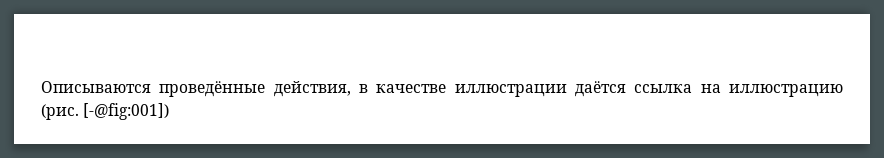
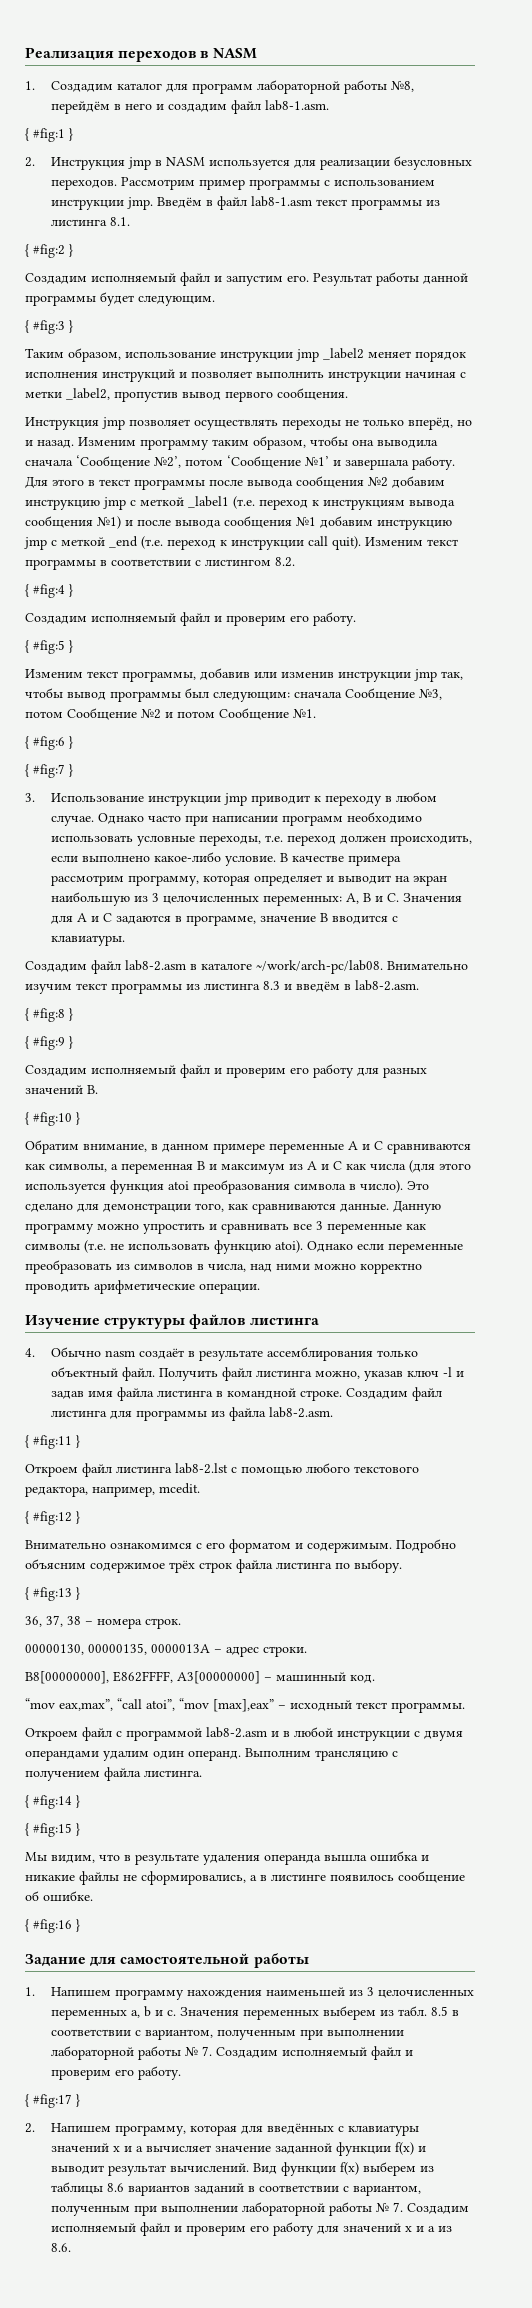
[41,81,844,97] [41,103,170,120] Описываются проведённые действия, в качестве иллюстрации даётся ссылка на иллюстрацию (рис. [-@fig:001]) -> [25,47,257,62] [25,80,415,94] [51,100,330,114] [25,128,73,142] [25,156,473,170] [51,177,436,190] [51,196,441,210] [51,217,131,226] [25,244,73,258] [25,272,468,286] [25,292,215,306] [25,320,73,334] [25,348,466,362] [25,369,466,382] [25,388,348,402] [25,417,472,430] [25,436,438,450] [25,455,455,470] [25,476,445,490] [25,496,455,510] [25,516,452,530] [24,536,458,550] [25,557,295,570] [25,584,73,598] [25,612,356,626] [25,640,73,654] [25,668,463,682] [25,688,442,702] [25,708,316,720] [25,736,73,750] [25,764,73,778] [25,792,438,806] [51,812,423,826] [51,835,473,846] [51,852,402,866] [51,875,448,886] [51,892,463,906] [51,913,399,926] [51,935,126,946] [25,960,468,974] [25,980,419,994] [25,1008,73,1022] [25,1036,73,1050] [25,1064,427,1078] [25,1085,98,1094] [25,1112,80,1126] [25,1140,471,1154] [25,1160,471,1174] [25,1180,429,1194] [25,1200,441,1214] [25,1221,426,1234] [25,1240,463,1254] [25,1260,422,1274] [25,1280,260,1294] [25,1314,319,1329] [25,1347,419,1361] [51,1367,465,1381] [51,1387,443,1401] [51,1407,334,1421] [25,1435,80,1449] [25,1463,419,1477] [25,1483,200,1497] [25,1511,80,1525] [25,1539,456,1553] [25,1559,402,1573] [25,1587,80,1601] [25,1615,181,1629] [25,1643,307,1657] [25,1671,375,1684] [25,1698,465,1713] [25,1727,463,1741] [25,1748,398,1761] [25,1767,202,1781] [25,1795,80,1809] [25,1823,80,1837] [25,1851,429,1865] [25,1871,465,1885] [25,1891,93,1902] [25,1919,80,1933] [25,1953,309,1968] [25,1987,475,2000] [51,2006,460,2020] [51,2029,405,2040] [51,2046,414,2060] [51,2066,182,2080] [25,2094,80,2108] [25,2123,420,2136] [51,2142,427,2156] [51,2162,435,2176] [51,2182,422,2196] [51,2202,470,2216] [51,2222,453,2236] [51,2243,72,2252] Реализация переходов в NASM // 1. Создадим каталог для программ лабораторной работы №8, перейдём в него и создадим файл lab8-1.asm. // { #fig:1 } // 2. Инструкция jmp в NASM используется для реализации безусловных переходов. Рассмотрим пример программы с использованием инструкции jmp. Введём в файл lab8-1.asm текст программы из листинга 8.1. // { #fig:2 } // Создадим исполняемый файл и запустим его. Результат работы данной программы будет следующим. // { #fig:3 } // Таким образом, использование инструкции jmp _label2 меняет порядок исполнения инструкций и позволяет выполнить инструкции начиная с метки _label2, пропустив вывод первого сообщения. // Инструкция jmp позволяет осуществлять переходы не только вперёд, но и назад. Изменим программу таким образом, чтобы она выводила сначала ‘Сообщение №2’, потом ‘Сообщение №1’ и завершала работу. Для этого в текст программы после вывода сообщения №2 добавим инструкцию jmp с меткой _label1 (т.е. переход к инструкциям вывода сообщения №1) и после вывода сообщения №1 добавим инструкцию jmp с меткой _end (т.е. переход к инструкции call quit). Изменим текст программы в соответствии с листингом 8.2. // { #fig:4 } // Создадим исполняемый файл и проверим его работу. // { #fig:5 } // Изменим текст программы, добавив или изменив инструкции jmp так, чтобы вывод программы был следующим: сначала Сообщение №3, потом Сообщение №2 и потом Сообщение №1. // { #fig:6 } // { #fig:7 } // 3. Использование инструкции jmp приводит к переходу в любом случае. Однако часто при написании программ необходимо использовать условные переходы, т.е. переход должен происходить, если выполнено какое-либо условие. В качестве примера рассмотрим программу, которая определяет и выводит на экран наибольшую из 3 целочисленных переменных: A, B и C. Значения для A и C задаются в программе, значение B вводится с клавиатуры. // Создадим файл lab8-2.asm в каталоге ~/work/arch-pc/lab08. Внимательно изучим текст программы из листинга 8.3 и введём в lab8-2.asm. // { #fig:8 } // { #fig:9 } // Создадим исполняемый файл и проверим его работу для разных значений B. // { #fig:10 } // Обратим внимание, в данном примере переменные A и С сравниваются как символы, а переменная B и максимум из A и С как числа (для этого используется функция atoi преобразования символа в число). Это сделано для демонстрации того, как сравниваются данные. Данную программу можно упростить и сравнивать все 3 переменные как символы (т.е. не использовать функцию atoi). Однако если переменные преобразовать из символов в числа, над ними можно корректно проводить арифметические операции. // Изучение структуры файлов листинга // 4. Обычно nasm создаёт в результате ассемблирования только объектный файл. Получить файл листинга можно, указав ключ -l и задав имя файла листинга в командной строке. Создадим файл листинга для программы из файла lab8-2.asm. // { #fig:11 } // Откроем файл листинга lab8-2.lst с помощью любого текстового редактора, например, mcedit. // { #fig:12 } // Внимательно ознакомимся с его форматом и содержимым. Подробно объясним содержимое трёх строк файла листинга по выбору. // { #fig:13 } // 36, 37, 38 – номера строк. // 00000130, 00000135, 0000013A – адрес строки. // B8[00000000], E862FFFF, A3[00000000] – машинный код. // “mov eax,max”, “call atoi”, “mov [max],eax” – исходный текст программы. // Откроем файл с программой lab8-2.asm и в любой инструкции с двумя операндами удалим один операнд. Выполним трансляцию с получением файла листинга. // { #fig:14 } // { #fig:15 } // Мы видим, что в результате удаления операнда вышла ошибка и никакие файлы не сформировались, а в листинге появилось сообщение об ошибке. // { #fig:16 } // Задание для самостоятельной работы // 1. Напишем программу нахождения наименьшей из 3 целочисленных переменных a, b и c. Значения переменных выберем из табл. 8.5 в соответствии с вариантом, полученным при выполнении лабораторной работы № 7. Создадим исполняемый файл и проверим его работу. // { #fig:17 } // 2. Напишем программу, которая для введённых с клавиатуры значений x и a вычисляет значение заданной функции f(x) и выводит результат вычислений. Вид функции f(x) выберем из таблицы 8.6 вариантов заданий в соответствии с вариантом, полученным при выполнении лабораторной работы № 7. Создадим исполняемый файл и проверим его работу для значений x и a из 8.6.

